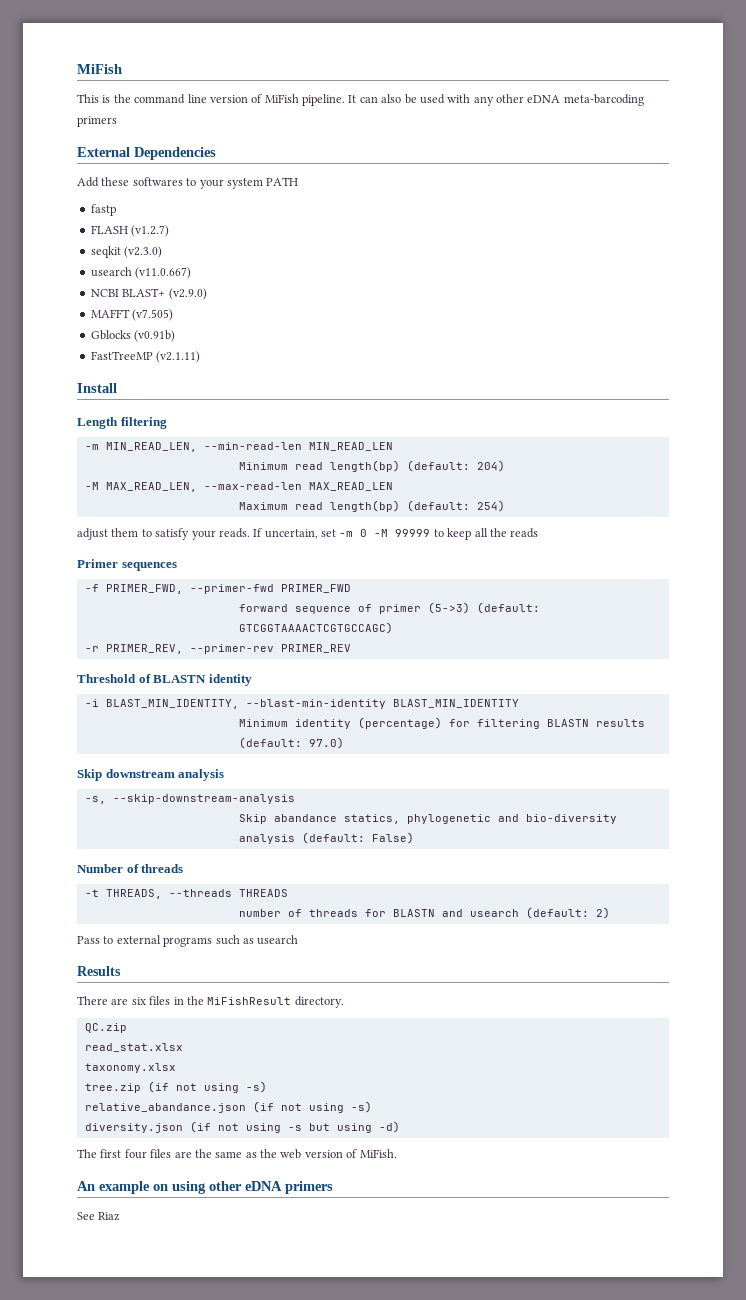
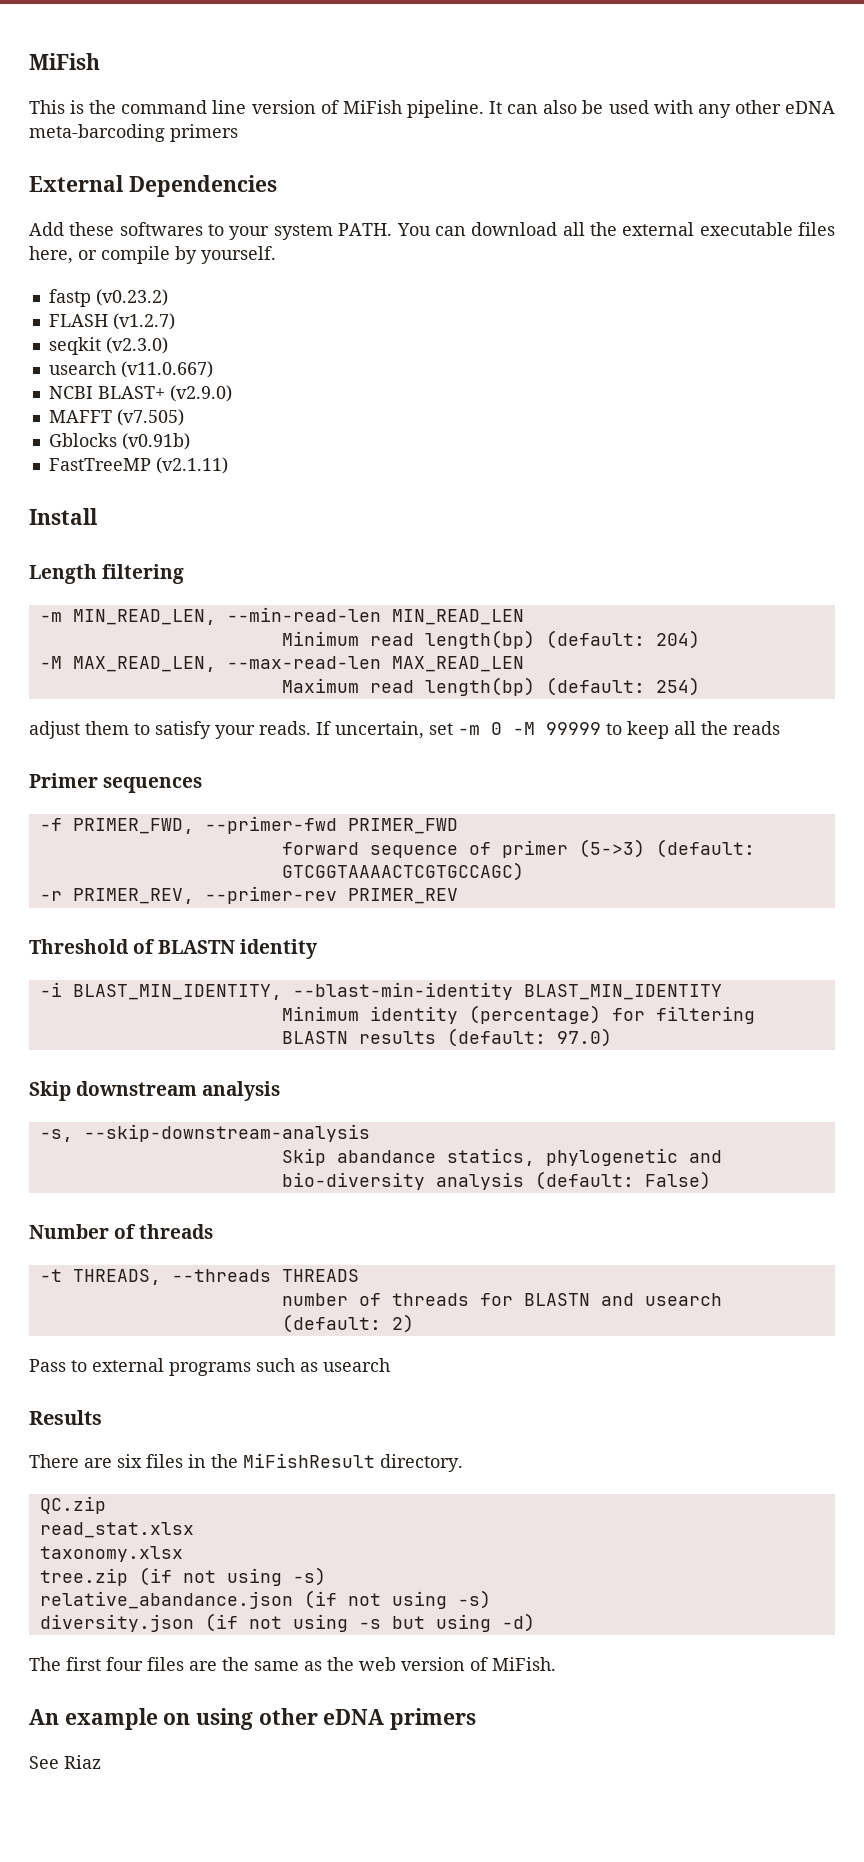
[266,177,299,186] PATH -> [338,222,836,236] [29,246,276,264] PATH. You can download all the external executable files here, or compile by yourself.
(116, 210) none -> [95,289,168,306] (v0.23.2)

